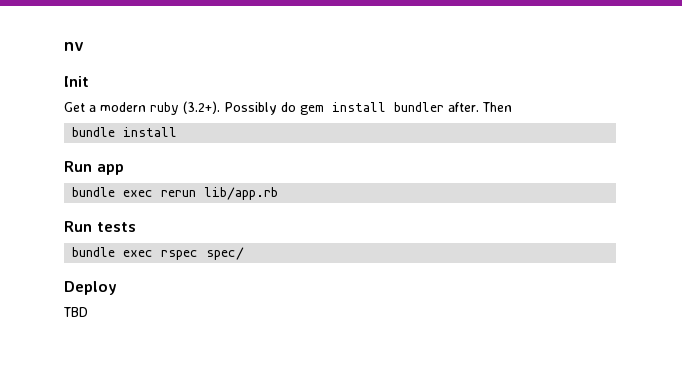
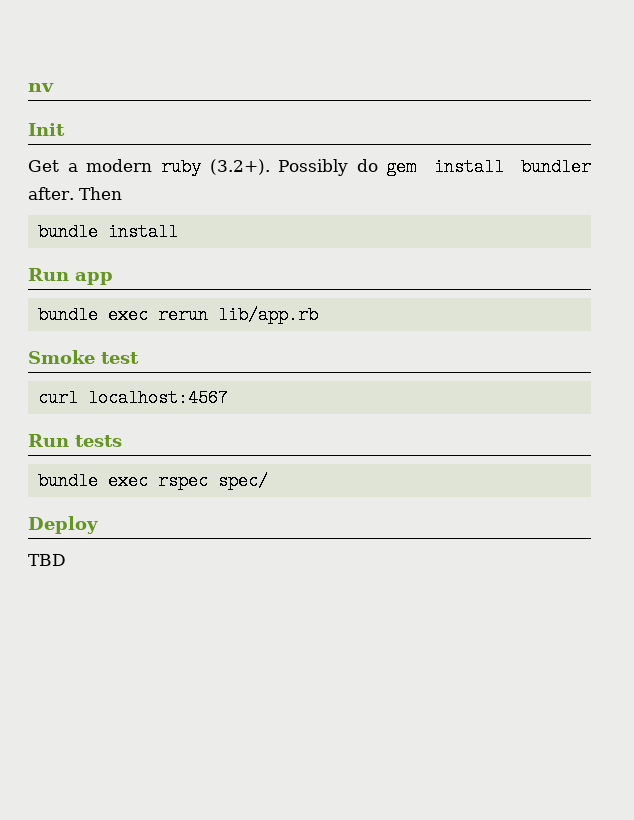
(279, 193) none -> [28,350,139,364] [37,389,228,407] // Smoke test // curl localhost:4567

